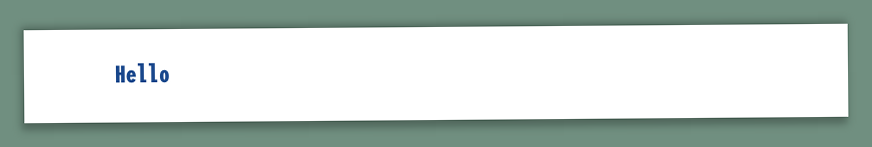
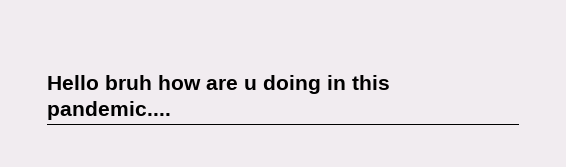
(171, 73) none -> [105,75,390,94] [47,101,171,120] bruh how are u doing in this pandemic....

